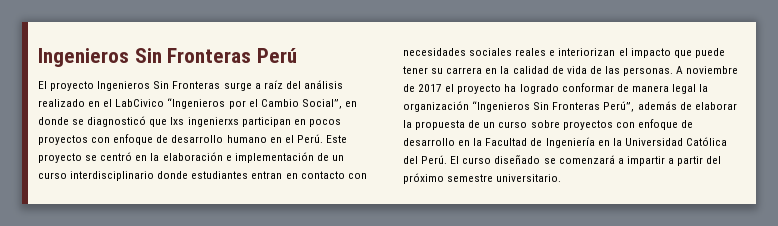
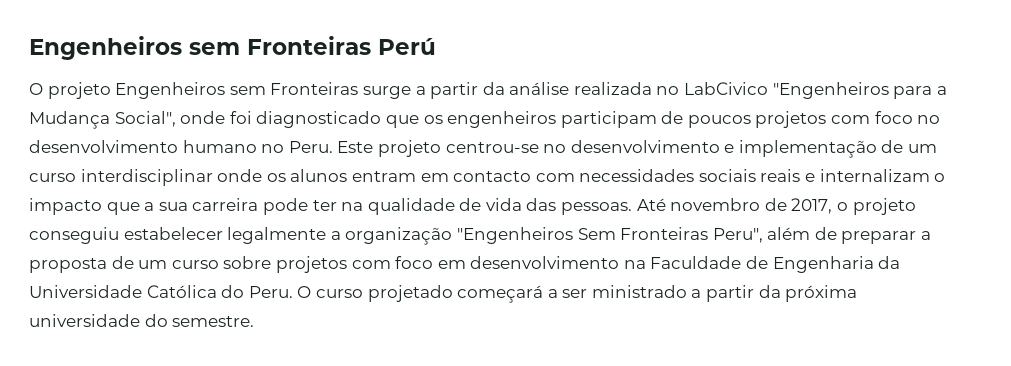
[38,48,298,67] [38,80,343,91] [38,98,357,109] [38,116,341,127] [38,134,347,145] [38,152,344,163] [38,171,367,181] [403,48,725,58] [403,66,739,76] [403,83,709,94] [403,101,737,112] [403,119,693,130] [403,137,727,148] [403,155,722,166] [403,173,562,184] Ingenieros Sin Fronteras Perú // El proyecto Ingenieros Sin Fronteras surge a raíz del análisis realizado en el LabCivico “Ingenieros por el Cambio Social”, en donde se diagnosticó que lxs ingenierxs participan en pocos proyectos con enfoque de desarrollo humano en el Perú. Este proyecto se centró en la elaboración e implementación de un curso interdisciplinario donde estudiantes entran en contacto con necesidades sociales reales e interiorizan el impacto que puede tener su carrera en la calidad de vida de las personas. A noviembre de 2017 el proyecto ha logrado conformar de manera legal la organización “Ingenieros Sin Fronteras Perú”, además de elaborar la propuesta de un curso sobre proyectos con enfoque de desarrollo en la Facultad de Ingeniería en la Universidad Católica del Perú. El curso diseñado se comenzará a impartir a partir del próximo semestre universitario. -> [29,36,436,60] [29,82,947,99] [29,111,941,129] [29,140,938,158] [29,169,946,186] [29,198,916,215] [29,227,932,245] [29,256,901,273] [29,285,858,303] [29,314,255,327] Engenheiros sem Fronteiras Perú // O projeto Engenheiros sem Fronteiras surge a partir da análise realizada no LabCivico "Engenheiros para a Mudança Social", onde foi diagnosticado que os engenheiros participam de poucos projetos com foco no desenvolvimento humano no Peru. Este projeto centrou-se no desenvolvimento e implementação de um curso interdisciplinar onde os alunos entram em contacto com necessidades sociais reais e internalizam o impacto que a sua carreira pode ter na qualidade de vida das pessoas. Até novembro de 2017, o projeto conseguiu estabelecer legalmente a organização "Engenheiros Sem Fronteiras Peru", além de preparar a proposta de um curso sobre projetos com foco em desenvolvimento na Faculdade de Engenharia da Universidade Católica do Peru. O curso projetado começará a ser ministrado a partir da próxima universidade do semestre.

